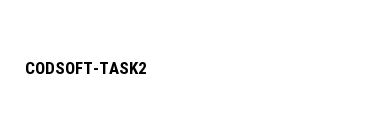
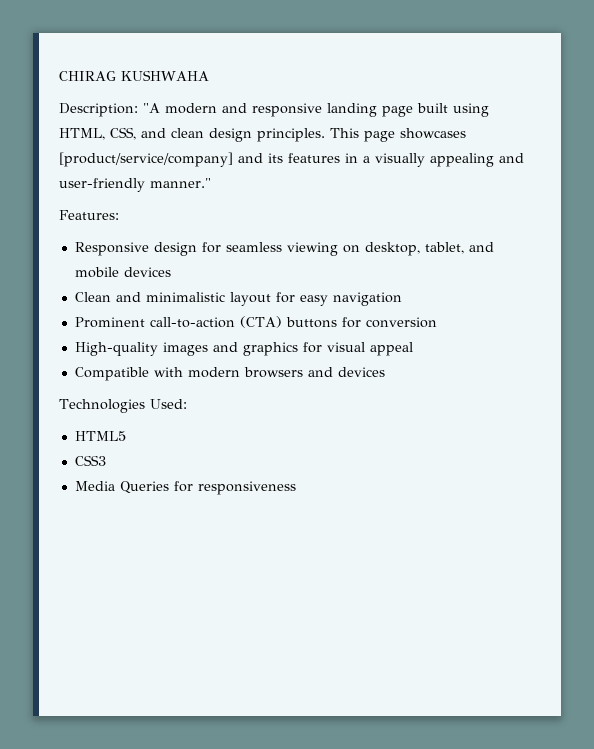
[25,62,147,74] CODSOFT-TASK2 -> [59,70,209,81] [59,103,489,117] [59,127,466,142] [59,152,524,167] [59,178,211,192] [59,210,119,220] [74,242,494,256] [74,267,171,278] [74,292,402,306] [74,316,437,328] [74,342,413,356] [74,367,385,381] [59,399,187,413] [74,431,126,441] [74,455,106,466] [74,481,296,495] CHIRAG KUSHWAHA // Description: "A modern and responsive landing page built using HTML, CSS, and clean design principles. This page showcases [product/service/company] and its features in a visually appealing and user-friendly manner." // Features: // Responsive design for seamless viewing on desktop, tablet, and mobile devices // Clean and minimalistic layout for easy navigation // Prominent call-to-action (CTA) buttons for conversion // High-quality images and graphics for visual appeal // Compatible with modern browsers and devices // Technologies Used: // HTML5 // CSS3 // Media Queries for responsiveness

